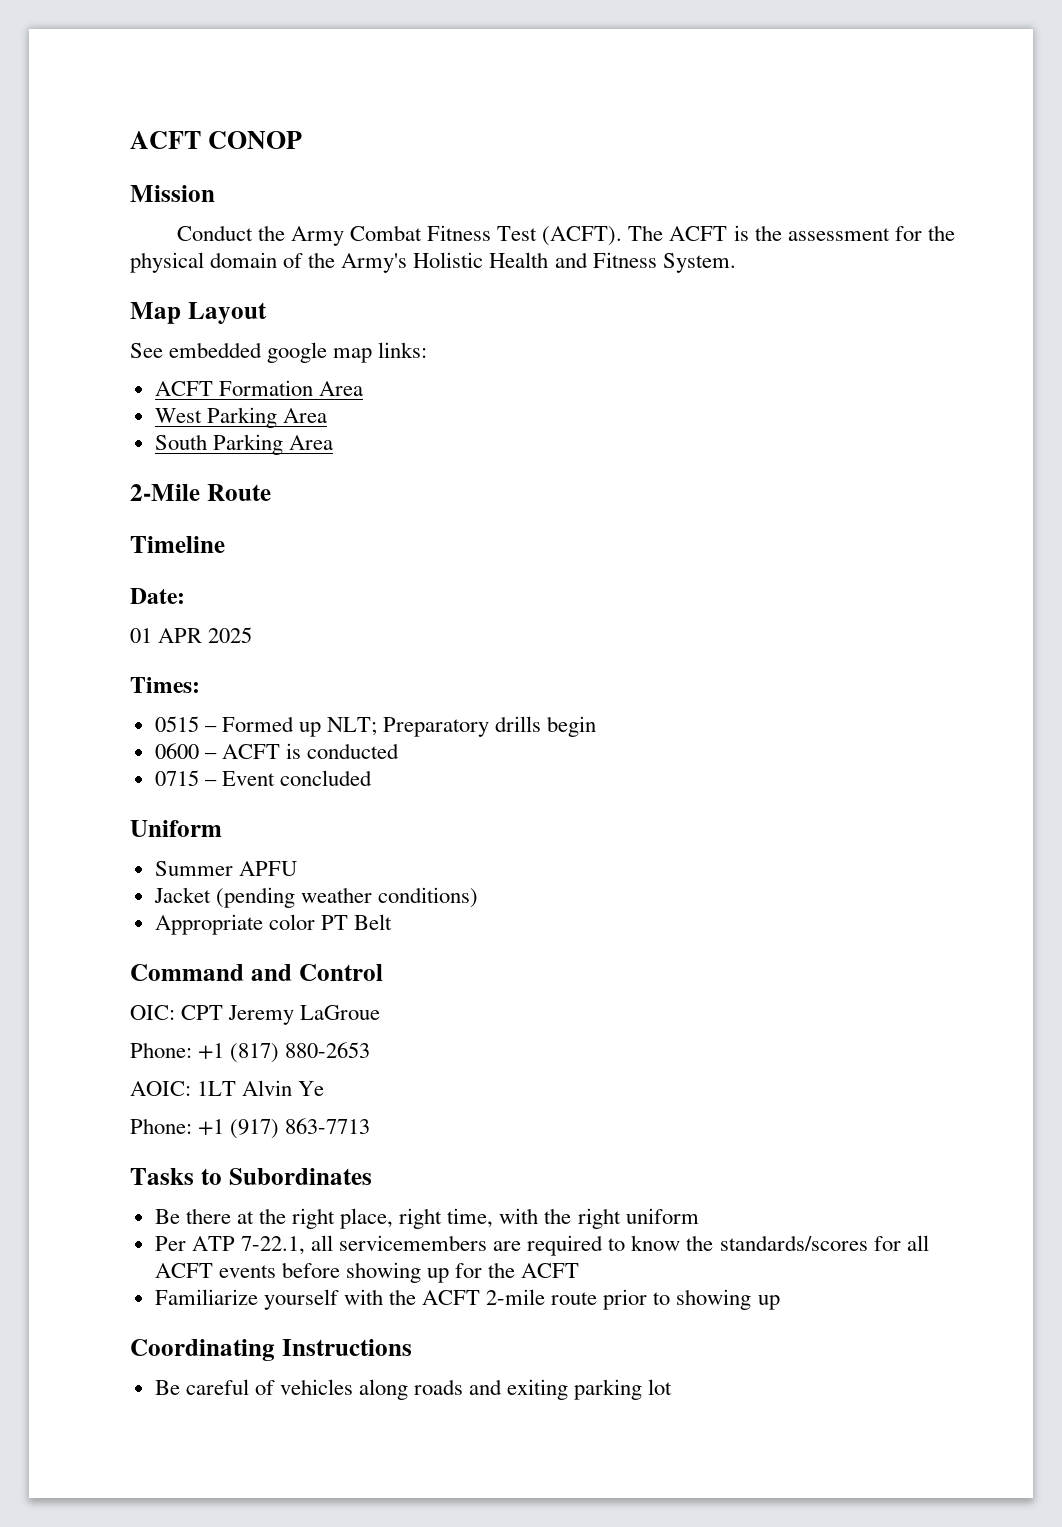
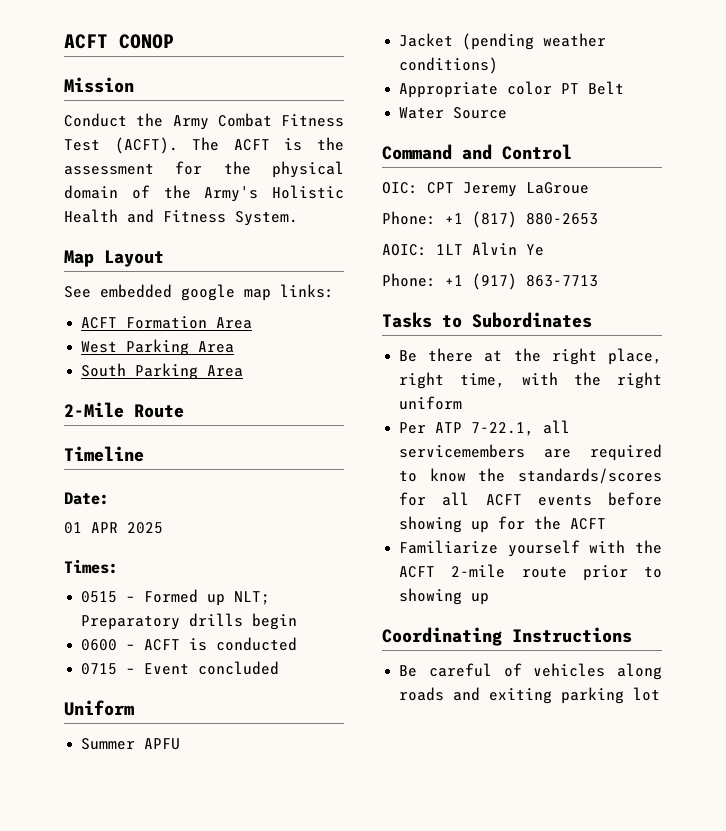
(392, 922) none -> [399,107,508,119] // Water Source

